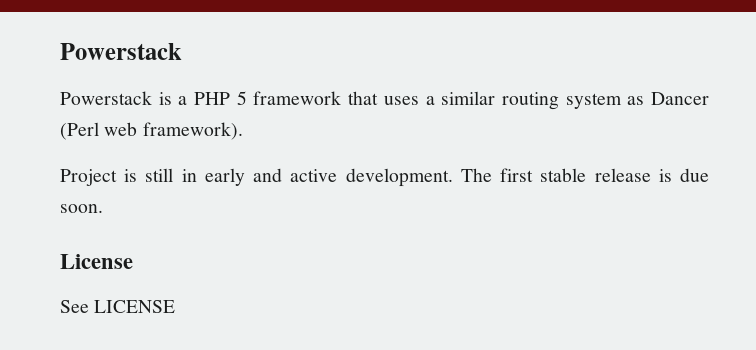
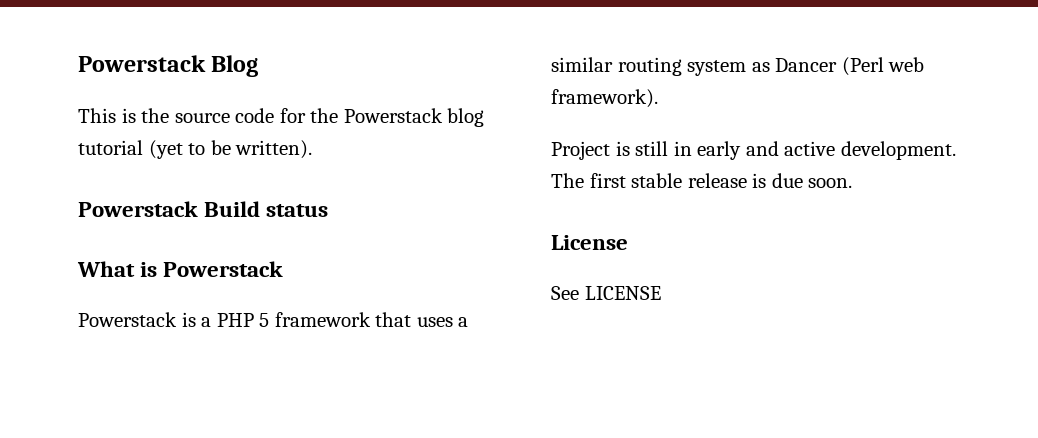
[60,43,182,60] Powerstack -> [78,55,259,77] [78,108,485,127] [78,140,313,159] [78,201,329,217] [77,261,284,277] Powerstack Blog // This is the source code for the Powerstack blog tutorial (yet to be written). // Powerstack Build status // What is Powerstack

